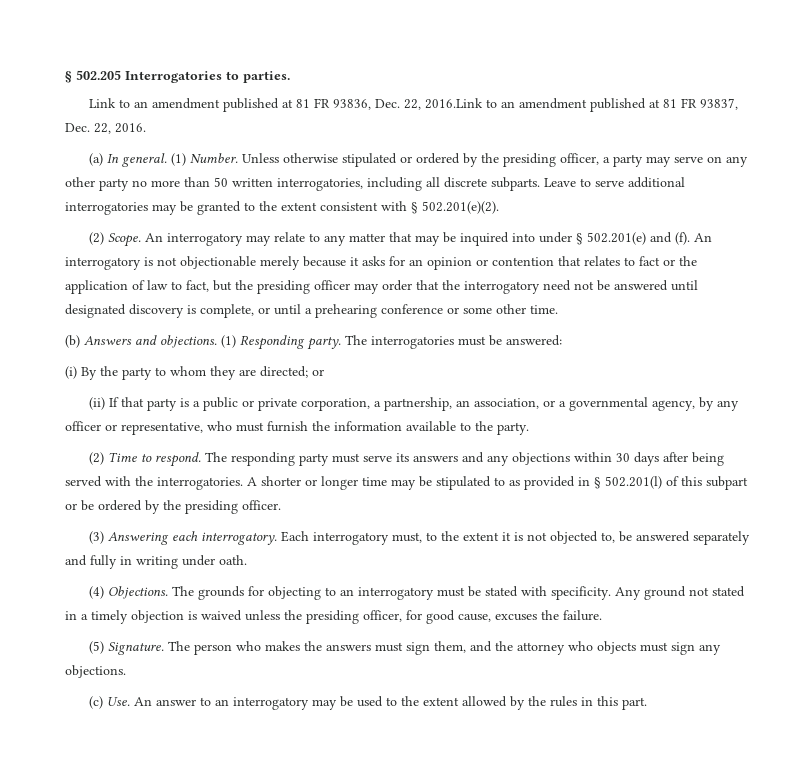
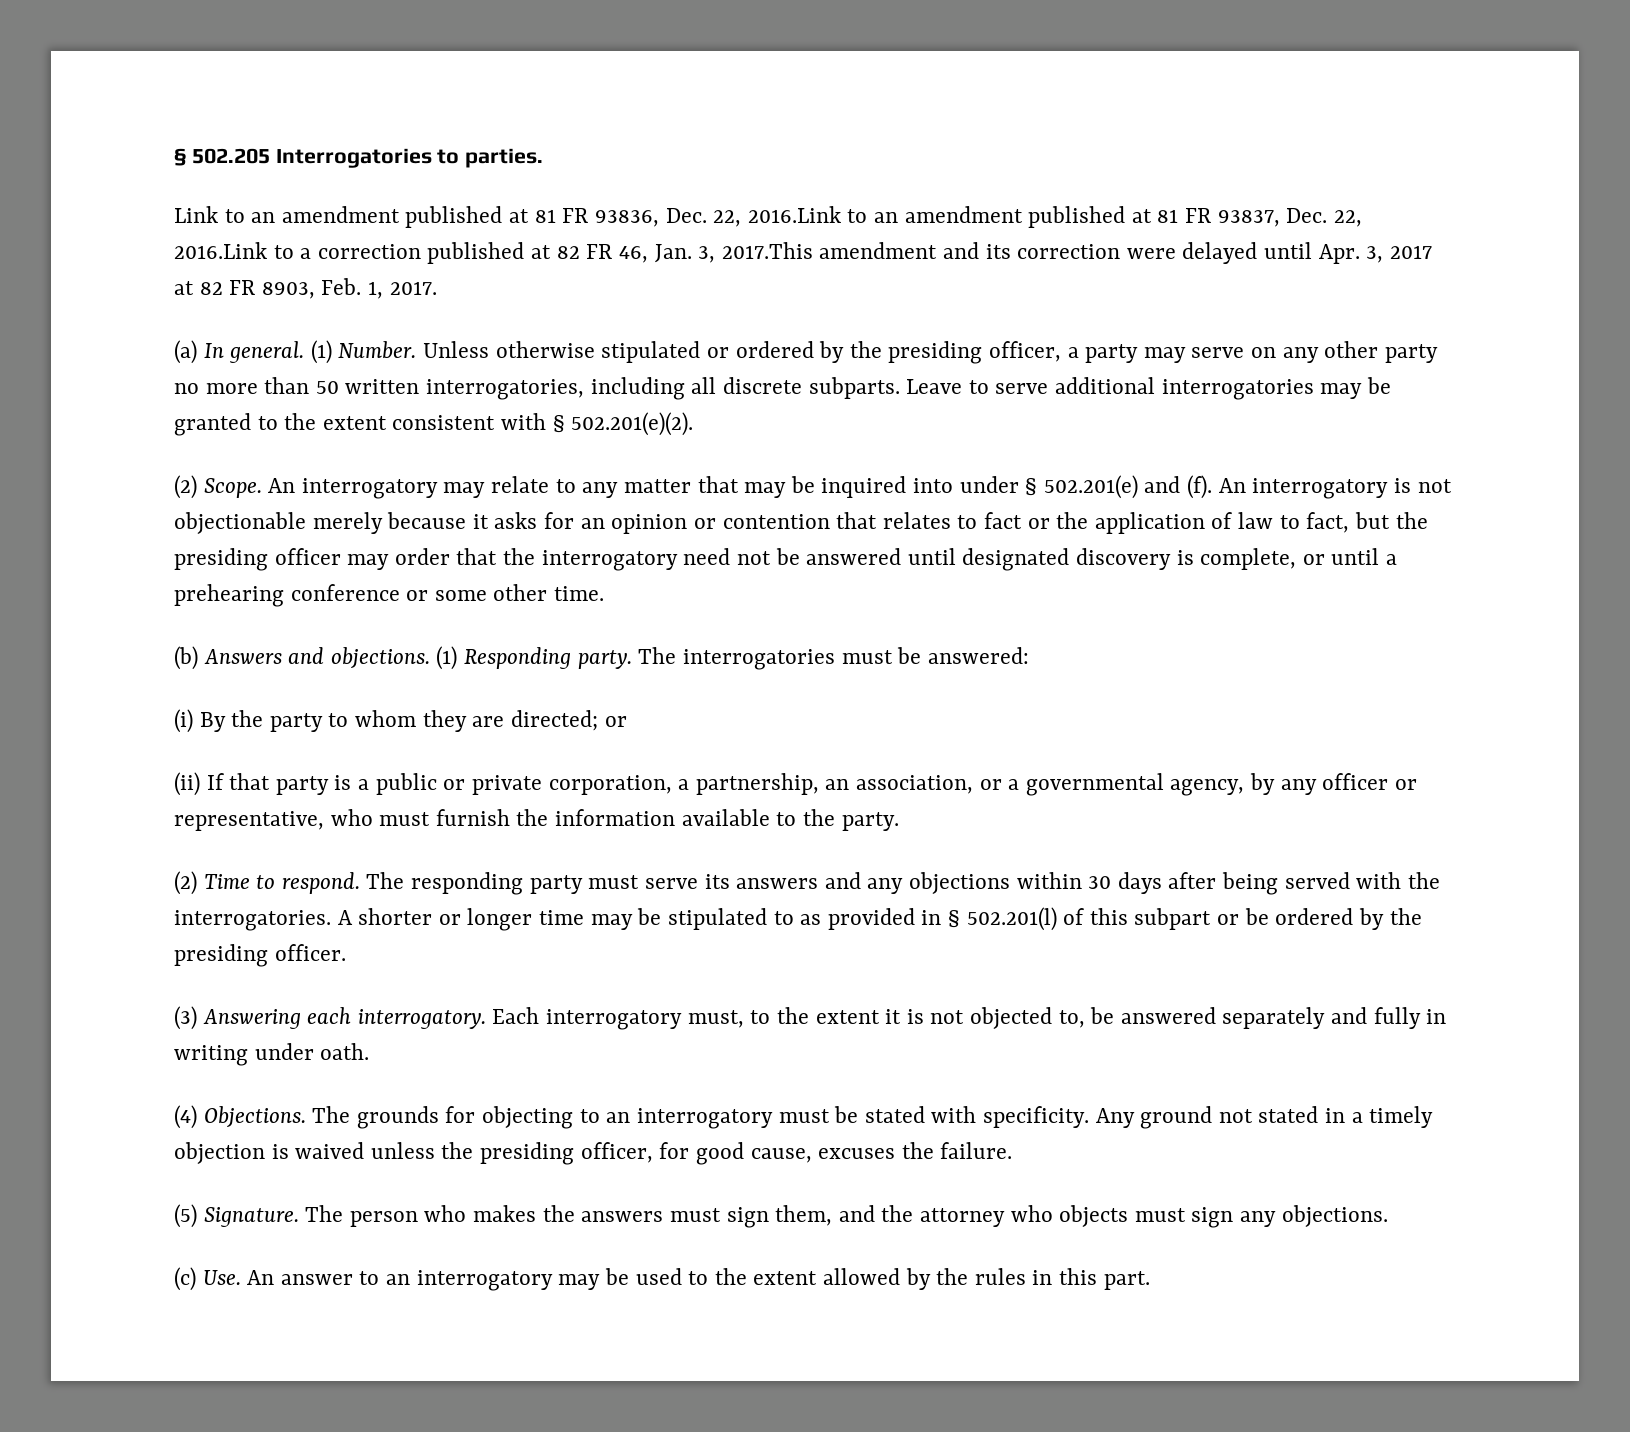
[115,123,146,133] 2016. -> [174,242,1432,264] [174,278,437,299] 2016.Link to a correction published at 82 FR 46, Jan. 3, 2017.This amendment and its correction were delayed until Apr. 3, 2017 at 82 FR 8903, Feb. 1, 2017.

